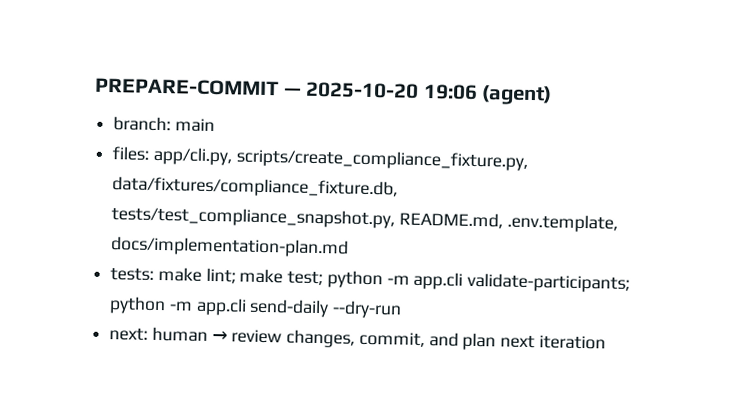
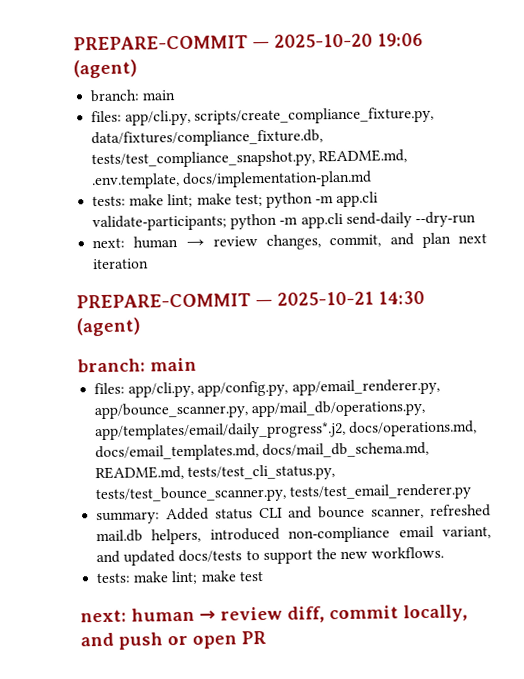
(606, 342) none -> [76,290,425,309] [76,317,141,337] [77,357,197,373] [94,378,440,398] [94,399,426,420] [95,420,478,441] [95,441,430,462] [95,464,336,481] [95,483,472,504] [96,504,491,525] [96,525,491,545] [96,546,445,566] [96,570,263,585] [80,604,468,623] [80,630,267,650] // PREPARE-COMMIT — 2025-10-21 14:30 (agent) // branch: main // files: app/cli.py, app/config.py, app/email_renderer.py, app/bounce_scanner.py, app/mail_db/operations.py, app/templates/email/daily_progress*.j2, docs/operations.md, docs/email_templates.md, docs/mail_db_schema.md, README.md, tests/test_cli_status.py, tests/test_bounce_scanner.py, tests/test_email_renderer.py // summary: Added status CLI and bounce scanner, refreshed mail.db helpers, introduced non-compliance email variant, and updated docs/tests to support the new workflows. // tests: make lint; make test // next: human → review diff, commit locally, and push or open PR

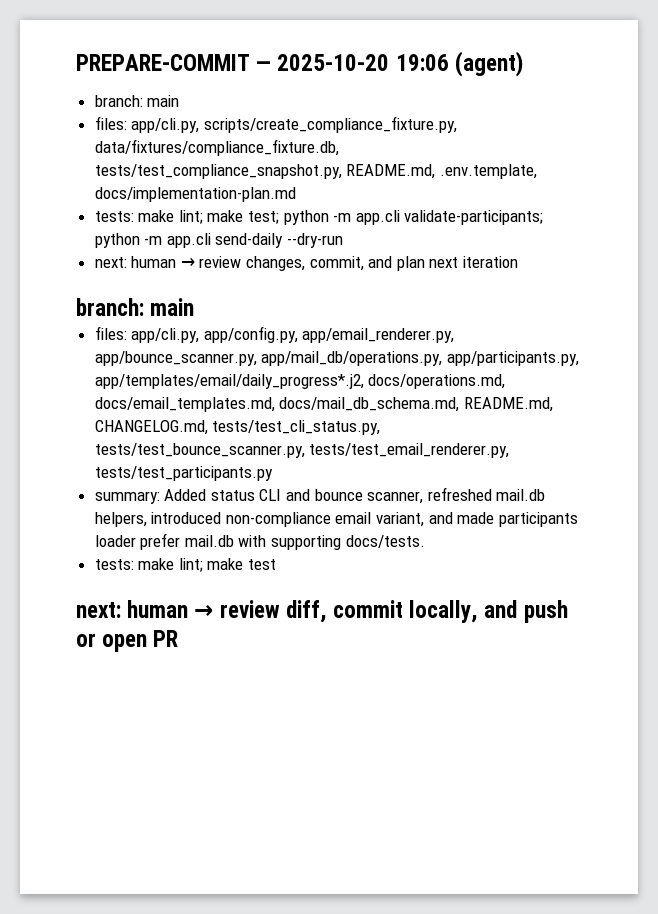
[76,290,425,309] [76,317,141,337] // PREPARE-COMMIT — 2025-10-21 14:30 (agent) -> (519, 262) none
(426, 408) none -> [446,351,579,366] app/participants.py,
(185, 473) none -> [94,420,208,435] CHANGELOG.md,
[289,483,472,501] tests/test_email_renderer.py -> [309,443,510,458] [94,466,273,481] tests/test_email_renderer.py, tests/test_participants.py
[123,546,445,566] updated docs/tests to support the new workflows. -> [457,512,578,527] [94,533,425,550] made participants loader prefer mail.db with supporting docs/tests.

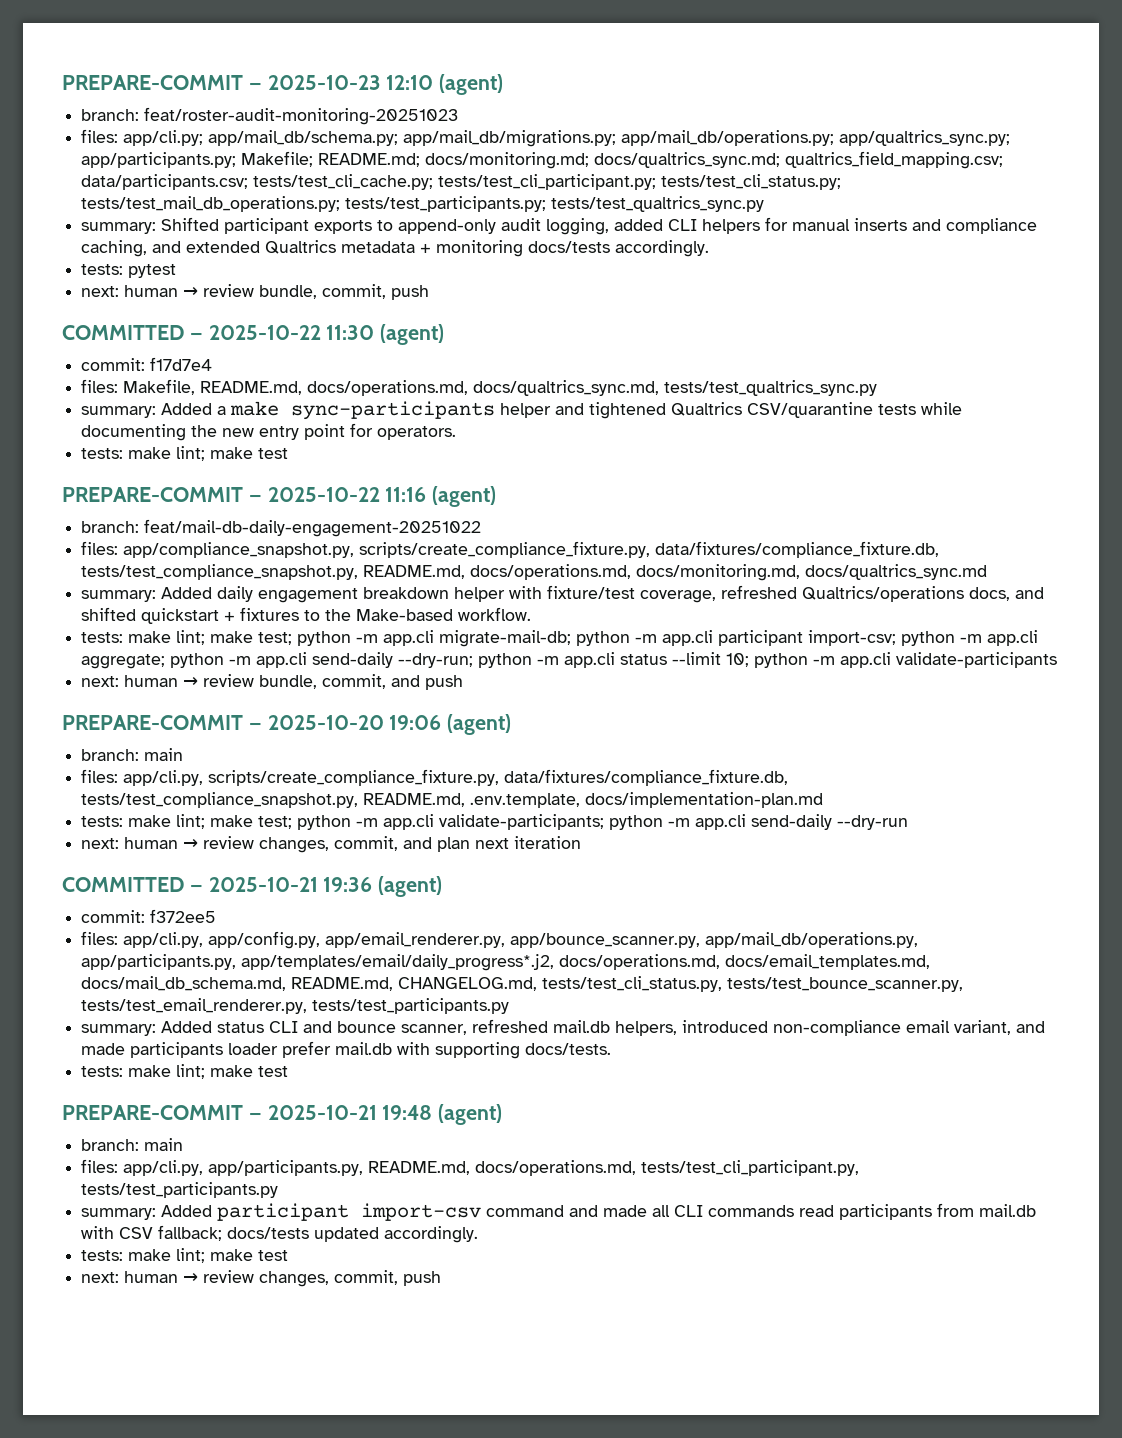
[76,54,272,71] PREPARE-COMMIT — -> [62,74,504,95] [81,107,459,125] [81,129,1011,147] [81,151,1004,169] [81,174,842,190] [81,196,765,212] [81,217,1038,235] [81,240,710,257] [81,264,177,278] [81,284,430,300] [62,324,445,345] [81,357,213,371] [81,379,878,396] [81,401,963,420] [81,423,457,441] [81,446,289,461] [62,486,497,507] [81,519,482,537] [81,541,940,558] [81,564,988,581] [81,585,1045,603] [81,607,532,624] [81,630,1039,647] [81,652,1058,669] [81,674,464,690] [62,715,262,730] PREPARE-COMMIT — 2025-10-23 12:10 (agent) // branch: feat/roster-audit-monitoring-20251023 // files: app/cli.py; app/mail_db/schema.py; app/mail_db/migrations.py; app/mail_db/operations.py; app/qualtrics_sync.py; app/participants.py; Makefile; README.md; docs/monitoring.md; docs/qualtrics_sync.md; qualtrics_field_mapping.csv; data/participants.csv; tests/test_cli_cache.py; tests/test_cli_participant.py; tests/test_cli_status.py; tests/test_mail_db_operations.py; tests/test_participants.py; tests/test_qualtrics_sync.py // summary: Shifted participant exports to append-only audit logging, added CLI helpers for manual inserts and compliance caching, and extended Qualtrics metadata + monitoring docs/tests accordingly. // tests: pytest // next: human → review bundle, commit, push // COMMITTED — 2025-10-22 11:30 (agent) // commit: f17d7e4 // files: Makefile, README.md, docs/operations.md, docs/qualtrics_sync.md, tests/test_qualtrics_sync.py // summary: Added a make sync-participants helper and tightened Qualtrics CSV/quarantine tests while documenting the new entry point for operators. // tests: make lint; make test // PREPARE-COMMIT — 2025-10-22 11:16 (agent) // branch: feat/mail-db-daily-engagement-20251022 // files: app/compliance_snapshot.py, scripts/create_compliance_fixture.py, data/fixtures/compliance_fixture.db, tests/test_compliance_snapshot.py, README.md, docs/operations.md, docs/monitoring.md, docs/qualtrics_sync.md // summary: Added daily engagement breakdown helper with fixture/test coverage, refreshed Qualtrics/operations docs, and shifted quickstart + fixtures to the Make-based workflow. // tests: make lint; make test; python -m app.cli migrate-mail-db; python -m app.cli participant import-csv; python -m app.cli aggregate; python -m app.cli send-daily --dry-run; python -m app.cli status --limit 10; python -m app.cli validate-participants // next: human → review bundle, commit, and push // PREPARE-COMMIT —
[76,298,195,316] branch: main -> [62,876,443,897] [81,909,217,923] COMMITTED — 2025-10-21 19:36 (agent) // commit: f372ee5
[76,600,568,623] [76,630,179,652] next: human → review diff, commit locally, and push or open PR -> [62,1104,503,1125] [81,1138,184,1151] [81,1159,860,1176] [81,1182,279,1198] [81,1203,1037,1221] [81,1225,479,1243] [81,1248,289,1263] [81,1270,442,1287] PREPARE-COMMIT — 2025-10-21 19:48 (agent) // branch: main // files: app/cli.py, app/participants.py, README.md, docs/operations.md, tests/test_cli_participant.py, tests/test_participants.py // summary: Added participant import-csv command and made all CLI commands read participants from mail.db with CSV fallback; docs/tests updated accordingly. // tests: make lint; make test // next: human → review changes, commit, push

